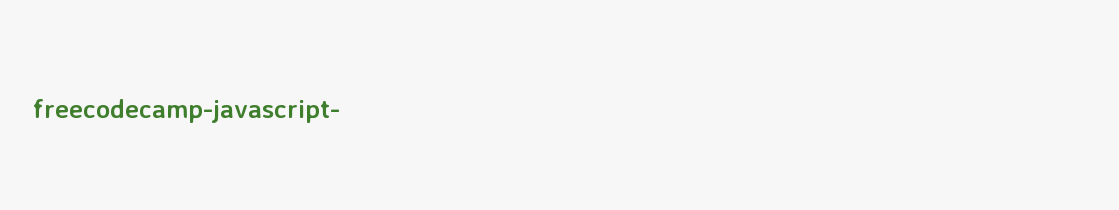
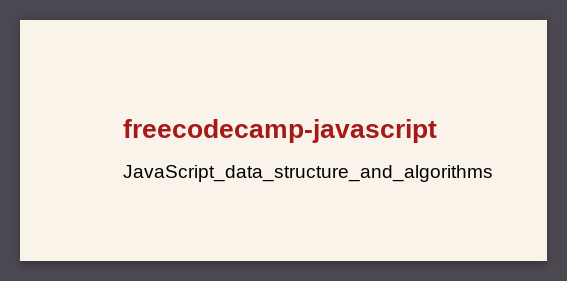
[33,99,340,123] freecodecamp-javascript- -> [123,119,437,143] [123,165,493,182] freecodecamp-javascript // JavaScript_data_structure_and_algorithms

